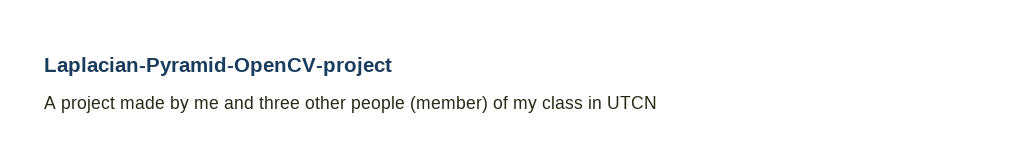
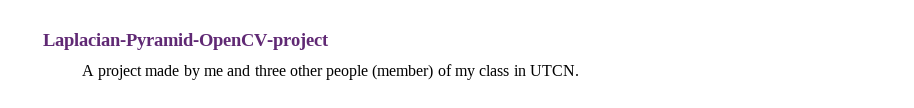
[607,96,657,109] UTCN -> [530,65,580,76] UTCN.

